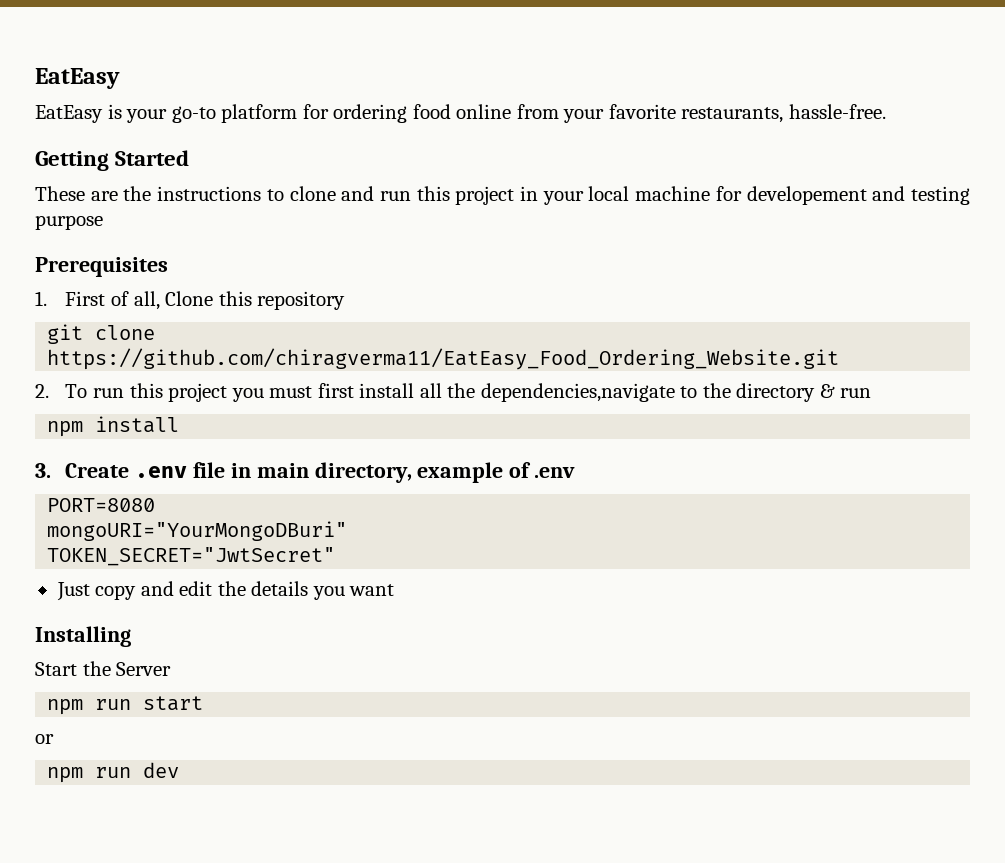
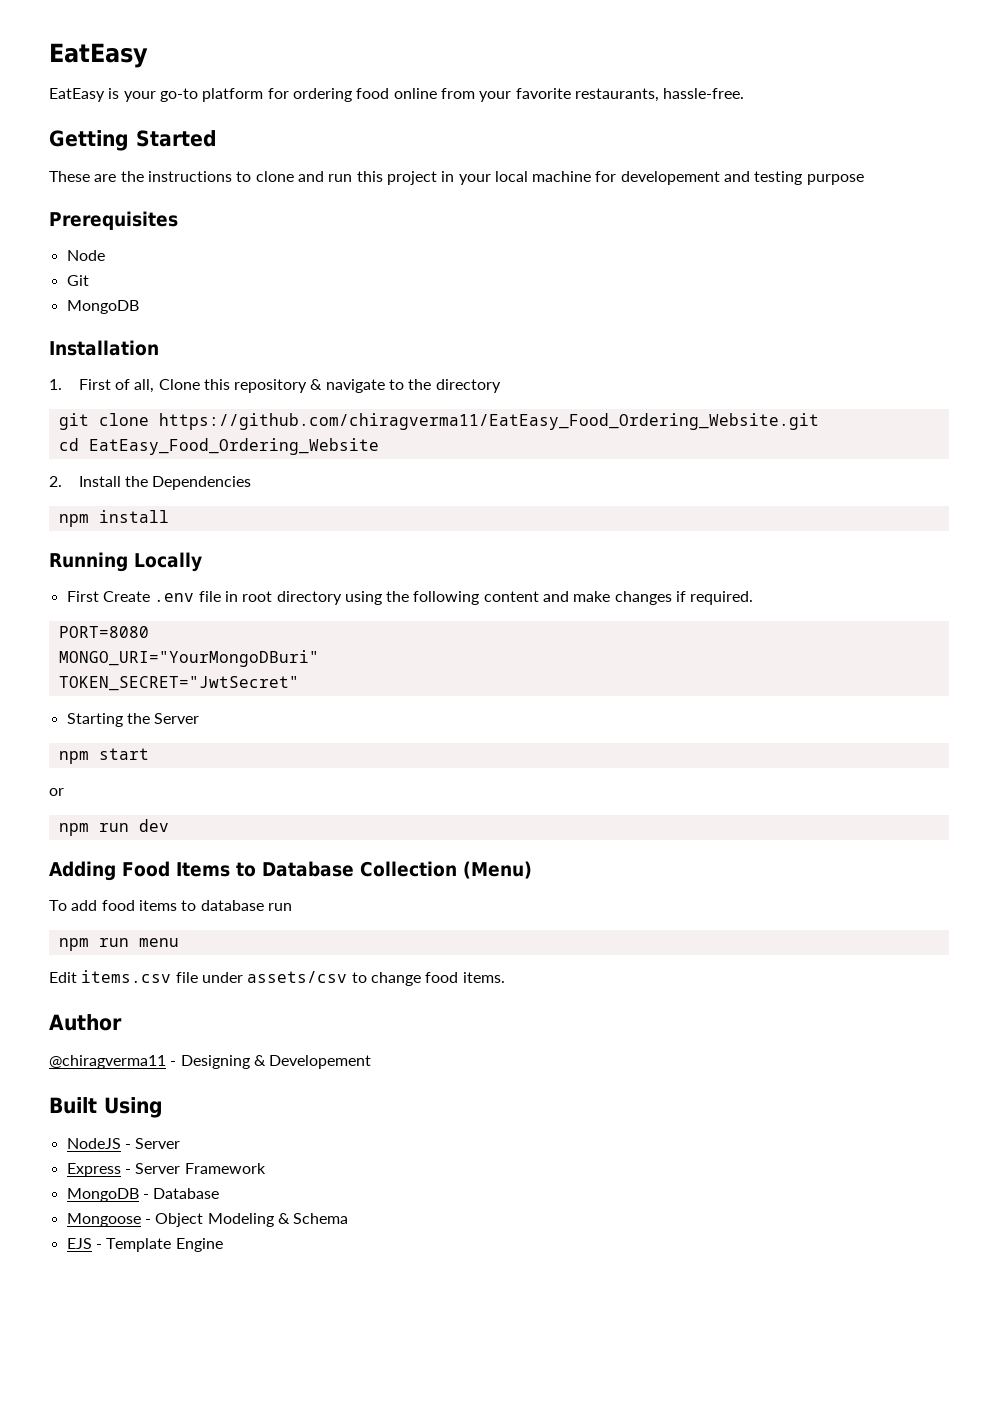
(168, 267) none -> [66,250,105,261] [66,275,89,286] [66,300,139,314] [49,340,159,356] // Node // Git // MongoDB // Installation
(346, 300) none -> [310,379,501,393] & navigate to the directory
(840, 359) none -> [58,438,379,455] // cd EatEasy_Food_Ordering_Website
[65,383,871,402] To run this project you must first install all the dependencies,navigate to the directory & run -> [78,476,252,490] Install the Dependencies
[35,463,51,478] 3. -> [49,552,202,572] [66,591,99,602] Running Locally // First
[256,462,575,483] main directory, example of .env -> [242,591,754,605] root directory using the following content and make changes if required.
[47,521,348,541] mongoURI="YourMongoDBuri" -> [58,650,319,667] MONGO_URI="YourMongoDBuri"
[56,581,395,601] [35,626,131,647] [35,662,77,676] Just copy and edit the details you want // Installing // Start -> [66,713,123,727] Starting
[95,699,132,710] run -> (89, 757) none
(180, 770) none -> [49,861,532,881] [49,900,292,911] [58,938,179,951] [49,970,505,986] [49,1014,122,1031] [49,1055,372,1069] [49,1097,163,1118] [66,1138,181,1149] [66,1163,266,1177] [66,1188,220,1202] [66,1213,349,1227] [66,1238,223,1252] // Adding Food Items to Database Collection (Menu) // To add food items to database run // npm run menu // Edit items.csv file under assets/csv to change food items. // Author // @chiragverma11 - Designing & Developement // Built Using // NodeJS - Server // Express - Server Framework // MongoDB - Database // Mongoose - Object Modeling & Schema // EJS - Template Engine

